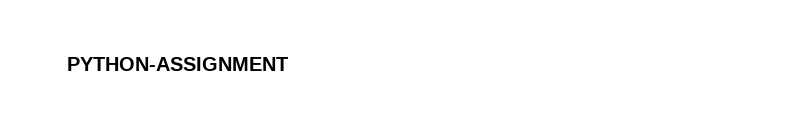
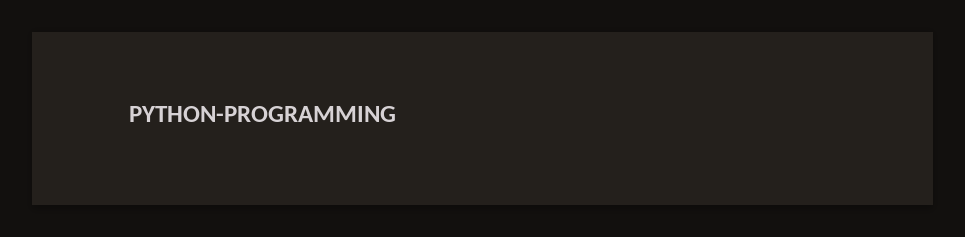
[67,57,288,71] PYTHON-ASSIGNMENT -> [129,106,396,122] PYTHON-PROGRAMMING

